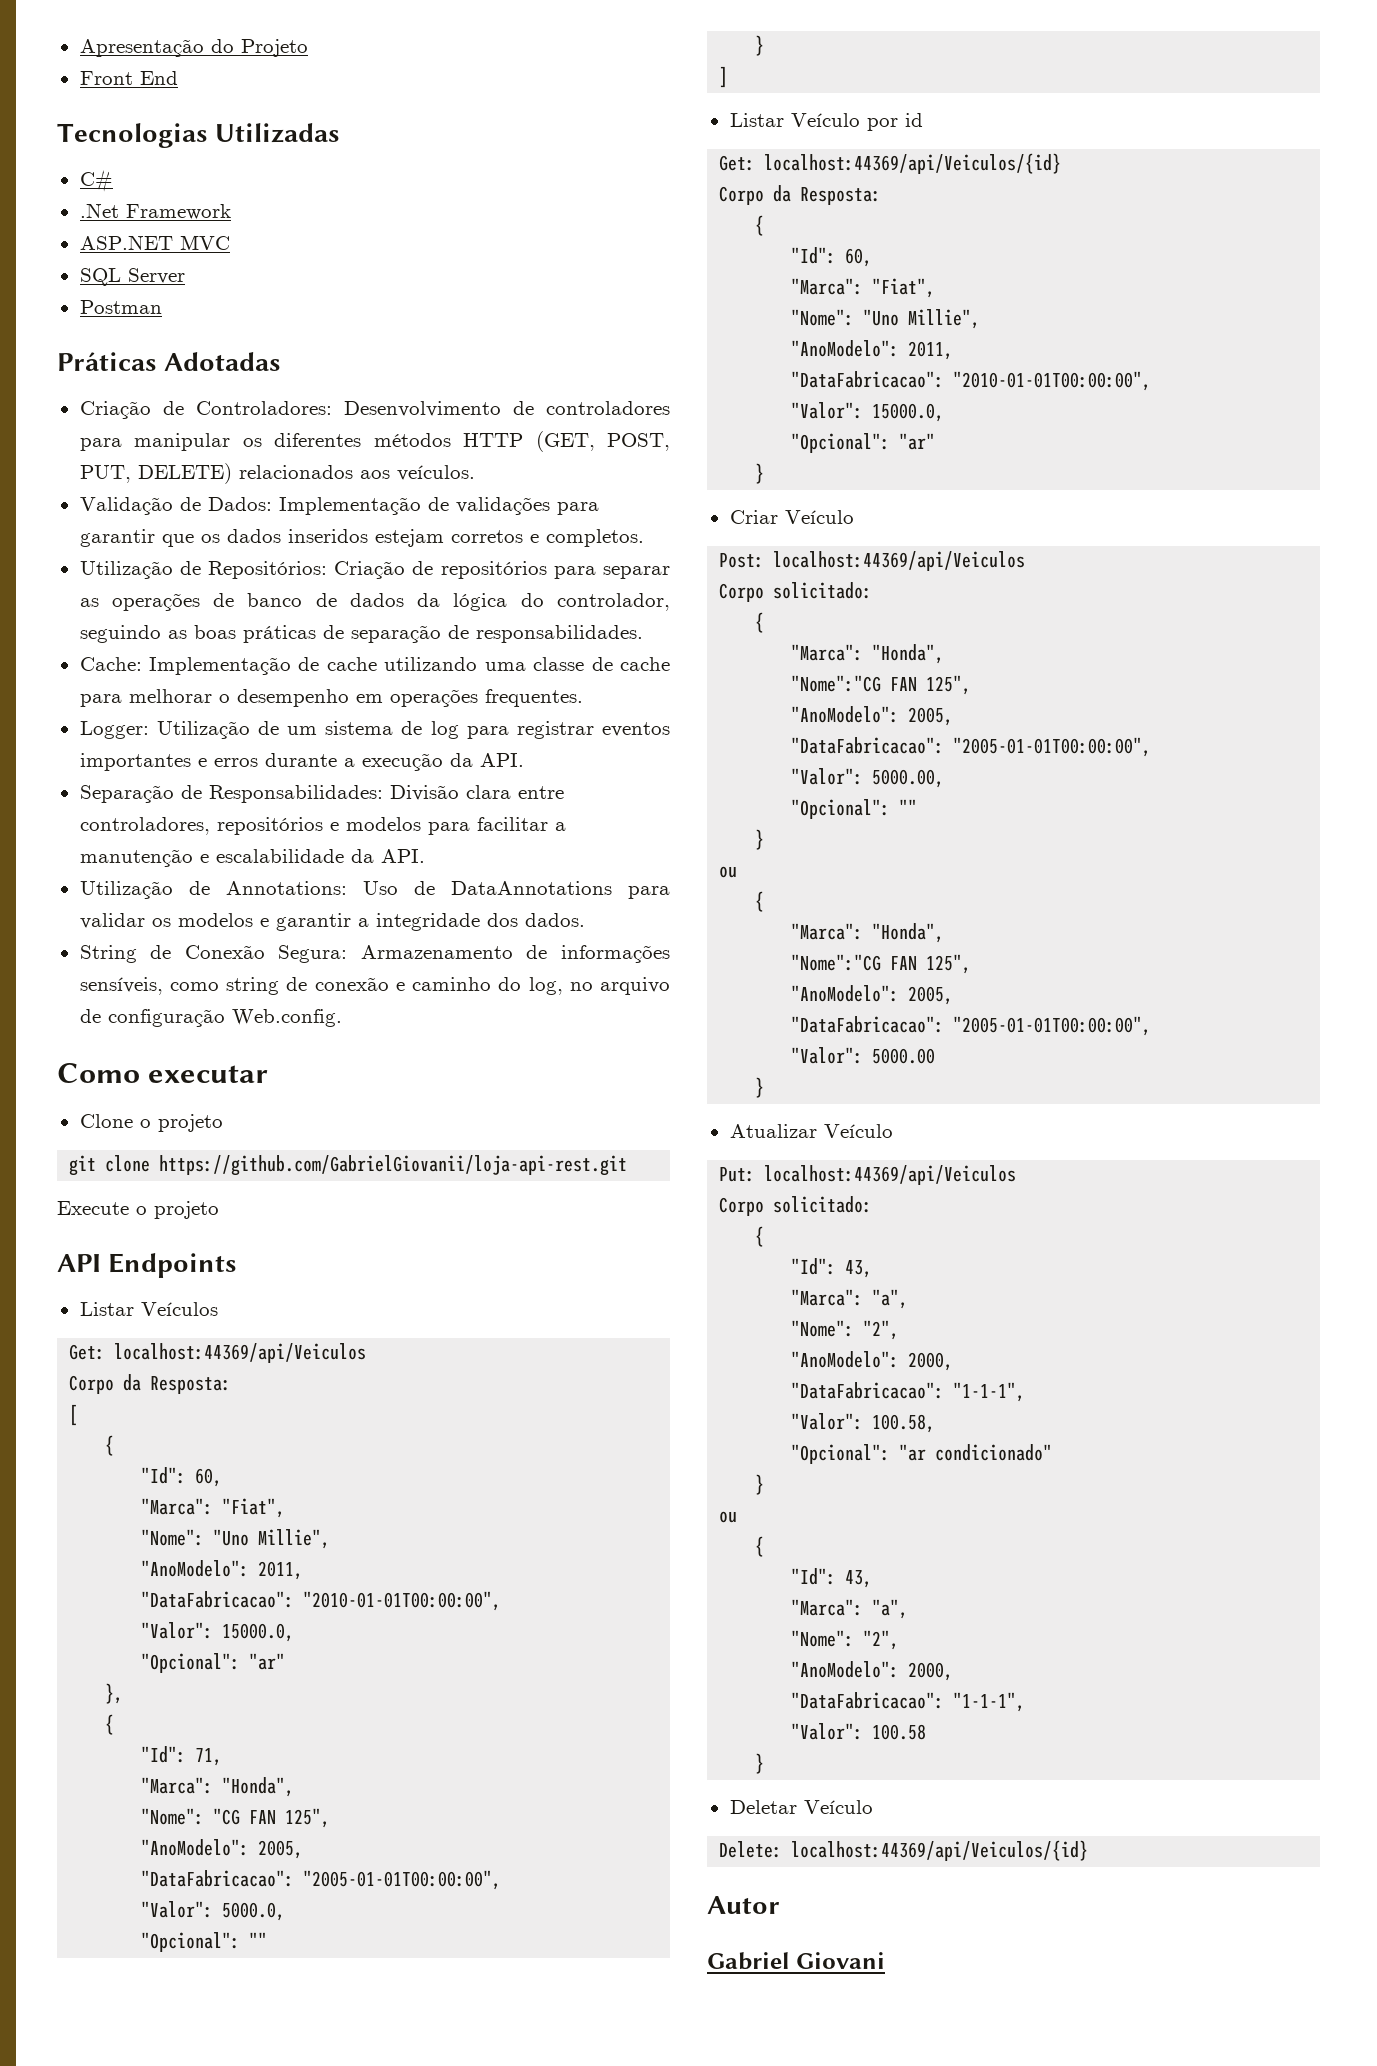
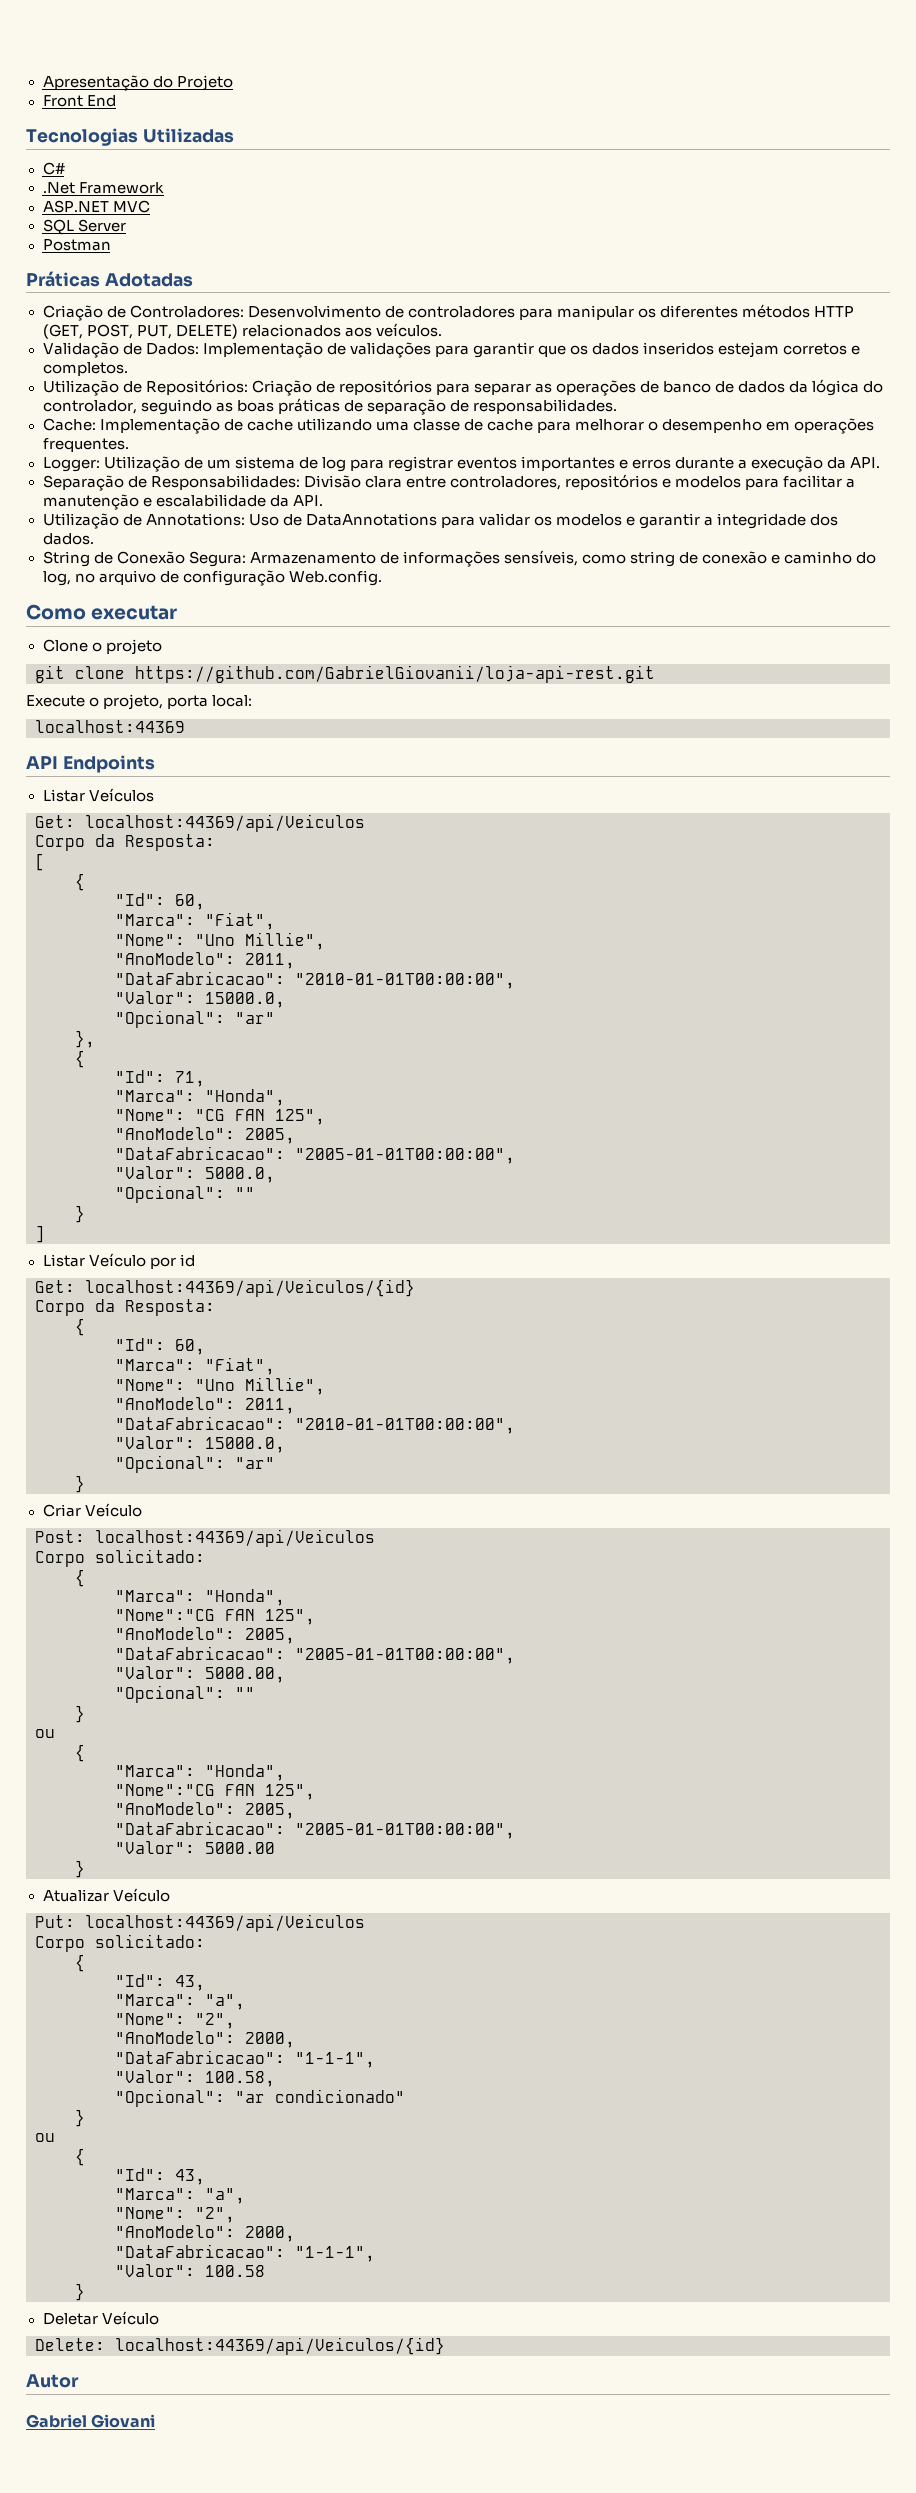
[154,1201,219,1219] projeto -> [103,694,253,710] [35,720,185,733] projeto, porta local: // localhost:44369

